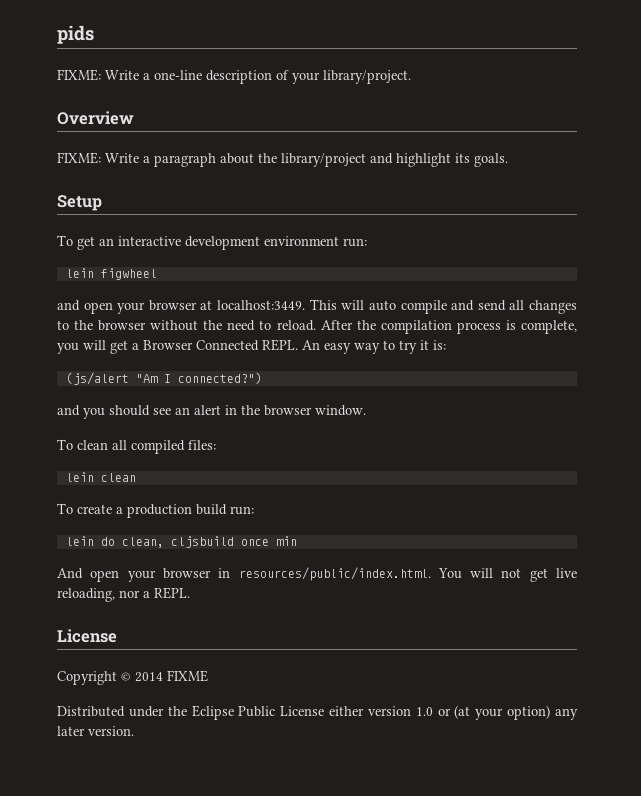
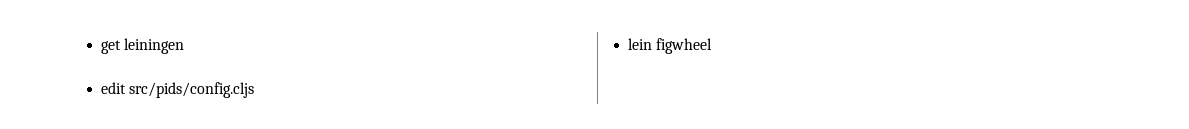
[57,25,94,44] [57,69,411,84] [57,111,134,125] [57,152,508,167] [57,195,102,211] [57,235,367,250] [65,268,157,280] [57,299,578,314] [57,320,577,334] [57,339,446,354] [65,372,262,385] [57,405,366,419] [57,439,216,454] [65,472,136,482] [57,503,254,518] [65,536,297,548] [57,567,577,582] [57,587,190,602] [57,629,117,643] [57,670,208,685] [57,705,579,720] [57,726,134,736] pids // FIXME: Write a one-line description of your library/project. // Overview // FIXME: Write a paragraph about the library/project and highlight its goals. // Setup // To get an interactive development environment run: // lein figwheel // and open your browser at localhost:3449. This will auto compile and send all changes to the browser without the need to reload. After the compilation process is complete, you will get a Browser Connected REPL. An easy way to try it is: // (js/alert "Am I connected?") // and you should see an alert in the browser window. // To clean all compiled files: // lein clean // To create a production build run: // lein do clean, cljsbuild once min // And open your browser in resources/public/index.html. You will not get live reloading, nor a REPL. // License // Copyright © 2014 FIXME // Distributed under the Eclipse Public License either version 1.0 or (at your option) any later version. -> [101,38,185,54] [101,82,255,98] [628,38,713,54] get leiningen // edit src/pids/config.cljs // lein figwheel

